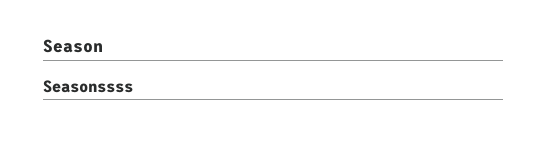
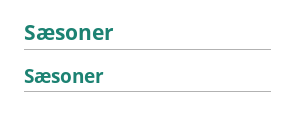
[43,39,103,53] [43,80,133,93] Season // Seasonssss -> [24,25,114,40] [24,69,104,83] Sæsoner // Sæsoner

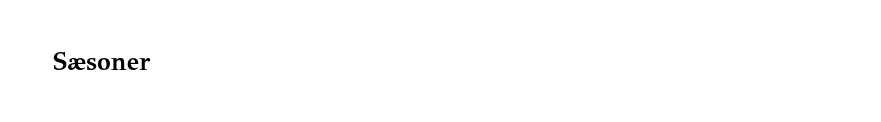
[24,25,114,40] [24,69,104,83] Sæsoner // Sæsoner -> [53,51,151,71] Sæsoner

